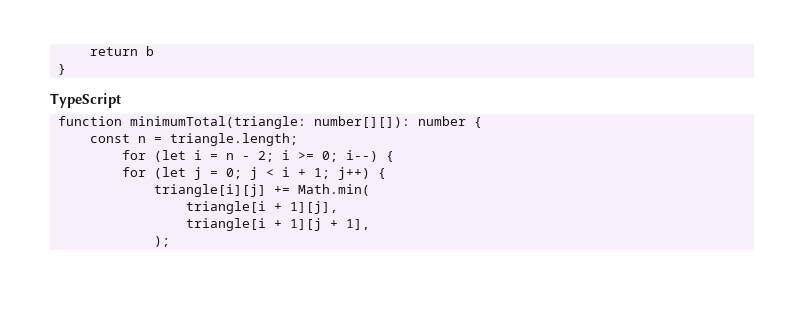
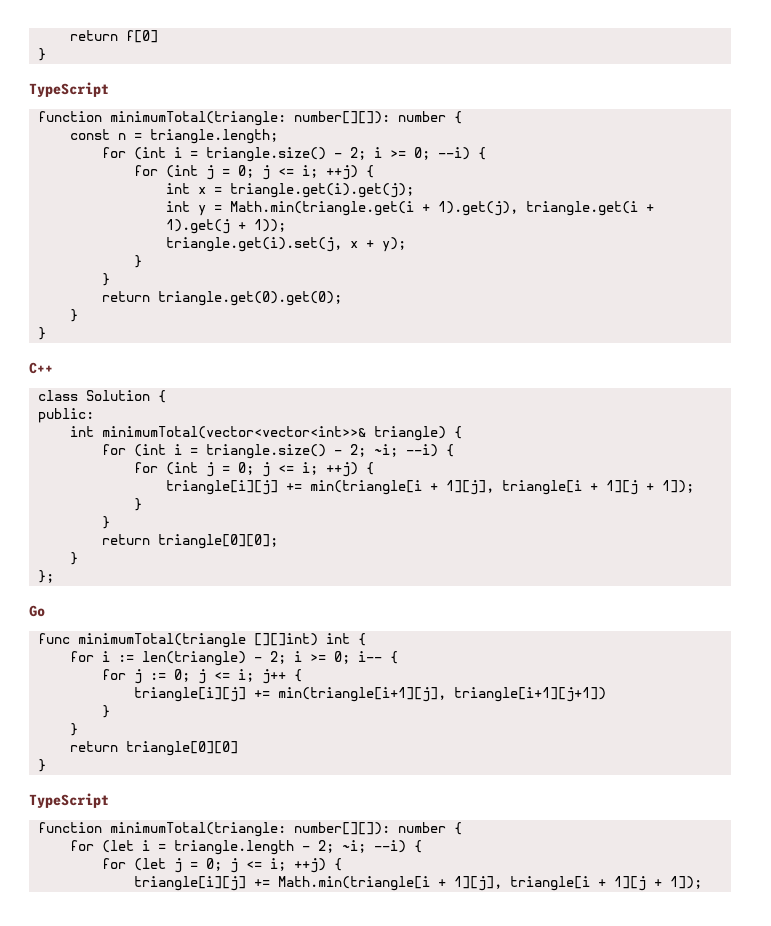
[89,46,154,56] return b -> [69,30,158,43] return f[0]
[153,150,378,162] (let i = n - 2; i >= 0; i--) -> [133,147,486,162] [133,165,374,180] [165,183,414,198] [165,201,654,216] [165,219,286,234] [165,237,406,252] [133,255,142,268] [101,273,110,286] [101,291,342,306] [69,309,78,322] [37,327,46,340] [29,362,53,374] [37,390,166,403] [37,408,94,423] [69,426,462,441] [101,444,454,459] [133,462,374,477] [165,480,694,495] [133,498,142,511] [101,516,110,529] [101,534,278,549] [69,552,78,565] [37,570,54,583] [29,605,45,617] [37,633,366,648] [69,651,398,666] [101,669,302,684] [133,687,606,702] [101,705,110,718] [69,723,78,736] [69,741,238,756] [37,759,46,772] [29,793,109,808] [37,822,462,837] [69,840,406,855] (int i = triangle.size() - 2; i >= 0; --i) { // for (int j = 0; j <= i; ++j) { // int x = triangle.get(i).get(j); // int y = Math.min(triangle.get(i + 1).get(j), triangle.get(i + 1).get(j + 1)); // triangle.get(i).set(j, x + y); // } // } // return triangle.get(0).get(0); // } // } // C++ // class Solution { // public: // int minimumTotal(vector<vector<int>>& triangle) { // for (int i = triangle.size() - 2; ~i; --i) { // for (int j = 0; j <= i; ++j) { // triangle[i][j] += min(triangle[i + 1][j], triangle[i + 1][j + 1]); // } // } // return triangle[0][0]; // } // }; // Go // func minimumTotal(triangle [][]int) int { // for i := len(triangle) - 2; i >= 0; i-- { // for j := 0; j <= i; j++ { // triangle[i][j] += min(triangle[i+1][j], triangle[i+1][j+1]) // } // } // return triangle[0][0] // } // TypeScript // function minimumTotal(triangle: number[][]): number { // for (let i = triangle.length - 2; ~i; --i)
[265,167,386,180] [153,184,370,197] [185,201,338,214] [185,218,370,231] [153,236,170,247] < i + 1; j++) { // triangle[i][j] += Math.min( // triangle[i + 1][j], // triangle[i + 1][j + 1], // ); -> [245,858,342,873] [133,876,702,891] <= i; ++j) { // triangle[i][j] += Math.min(triangle[i + 1][j], triangle[i + 1][j + 1]);

